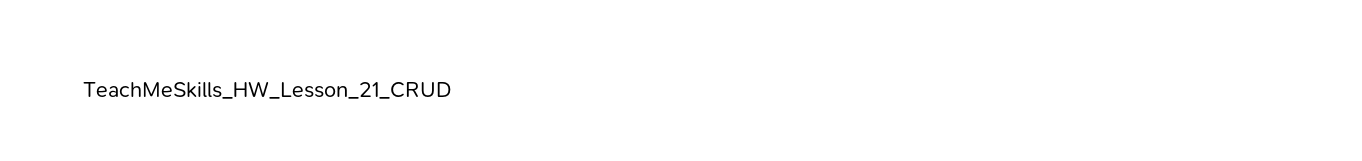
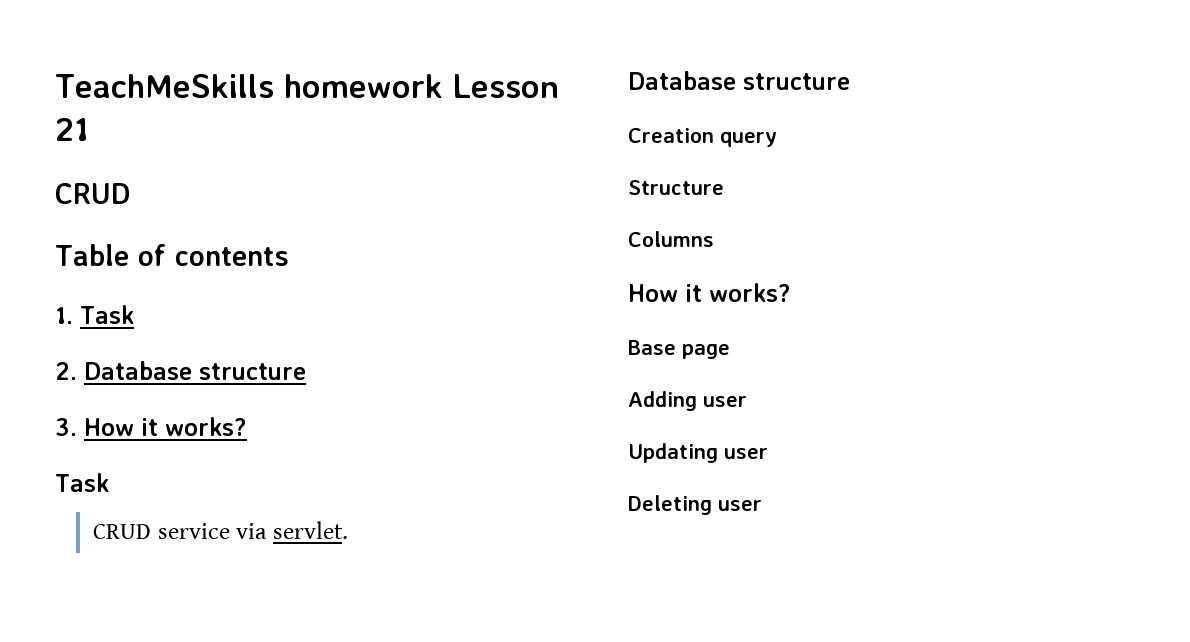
[83,81,451,99] TeachMeSkills_HW_Lesson_21_CRUD -> [55,74,559,98] [55,118,89,141] [55,183,131,204] [55,244,289,266] [55,305,134,324] [55,361,306,380] [55,417,247,436] [55,473,109,492] [93,521,348,539] [628,71,850,90] [628,128,777,147] [628,180,724,195] [628,231,714,247] [628,283,791,302] [628,340,730,359] [628,391,747,411] [628,443,768,463] [628,495,762,515] TeachMeSkills homework Lesson 21 // CRUD // Table of contents // 1. Task // 2. Database structure // 3. How it works? // Task // CRUD service via servlet. // Database structure // Creation query // Structure // Columns // How it works? // Base page // Adding user // Updating user // Deleting user

